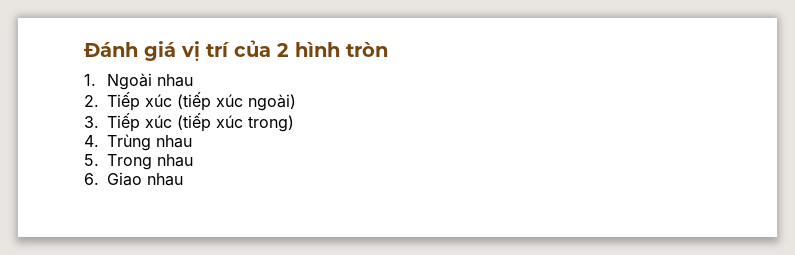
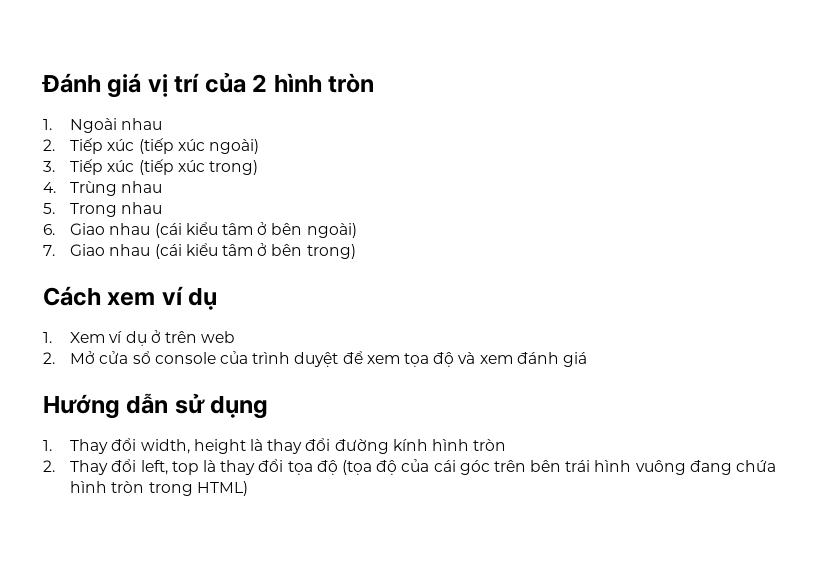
(183, 179) none -> [154,222,357,238] [43,243,356,259] [43,286,218,310] [43,330,236,346] [43,351,587,367] [43,393,269,419] [43,438,507,454] [43,459,776,475] [70,481,248,496] (cái kiểu tâm ở bên ngoài) // 7. Giao nhau (cái kiểu tâm ở bên trong) // Cách xem ví dụ // 1. Xem ví dụ ở trên web // 2. Mở cửa sổ console của trình duyệt để xem tọa độ và xem đánh giá // Hướng dẫn sử dụng // 1. Thay đổi width, height là thay đổi đường kính hình tròn // 2. Thay đổi left, top là thay đổi tọa độ (tọa độ của cái góc trên bên trái hình vuông đang chứa hình tròn trong HTML)

